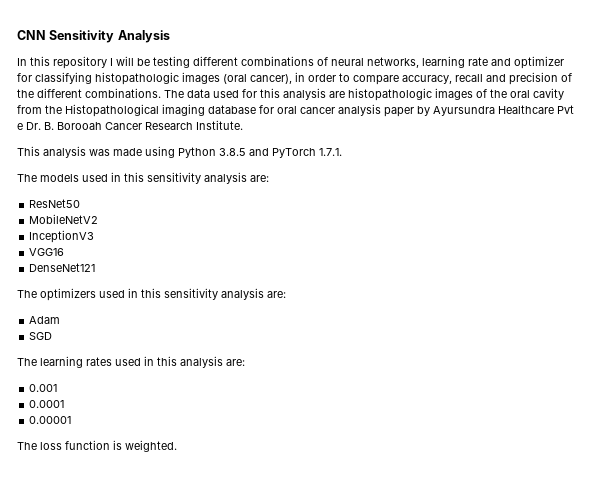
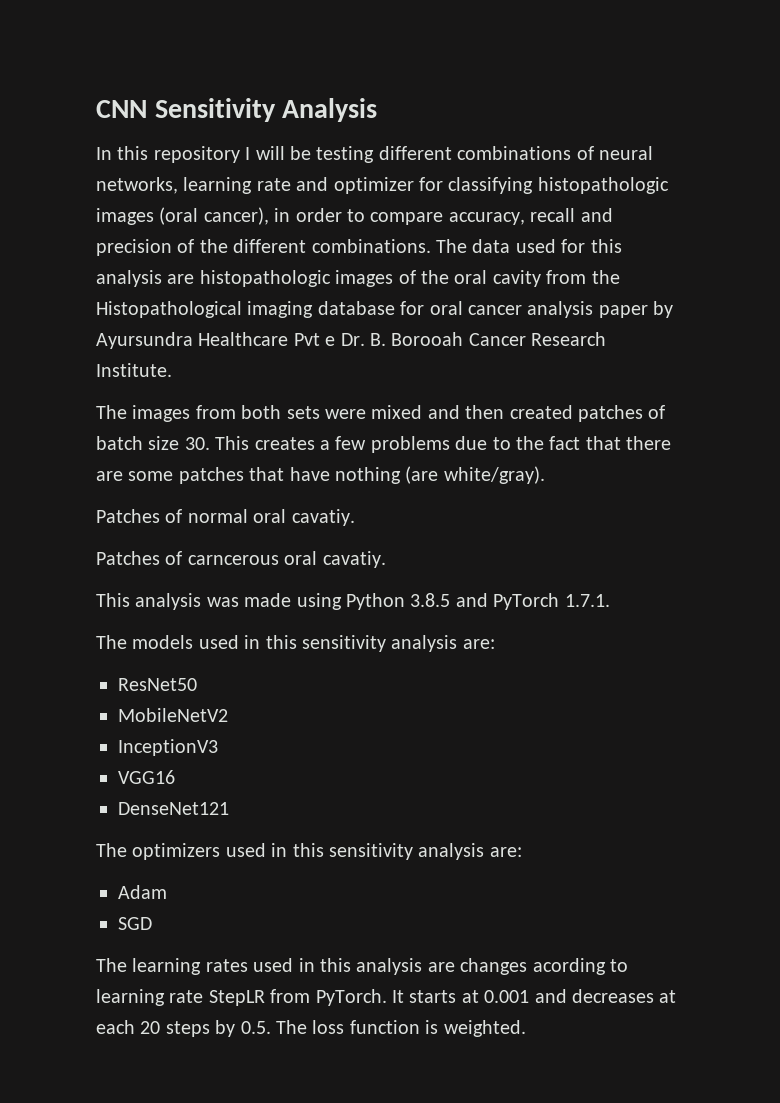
(243, 125) none -> [96,405,666,422] [96,436,672,453] [96,466,545,484] [96,509,355,526] [96,551,386,568] // The images from both sets were mixed and then created patches of batch size 30. This creates a few problems due to the fact that there are some patches that have nothing (are white/gray). // Patches of normal oral cavatiy. // Patches of carncerous oral cavatiy.
[226,359,245,366] [29,384,58,392] [29,400,65,408] [29,416,72,424] are: // 0.001 // 0.0001 // 0.00001 // -> [427,958,628,975] [96,989,677,1006] [96,1020,271,1037] are changes acording to learning rate StepLR from PyTorch. It starts at 0.001 and decreases at each 20 steps by 0.5.

